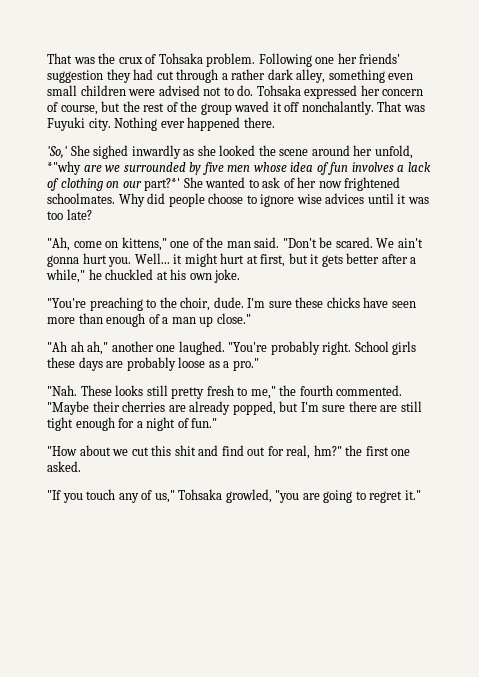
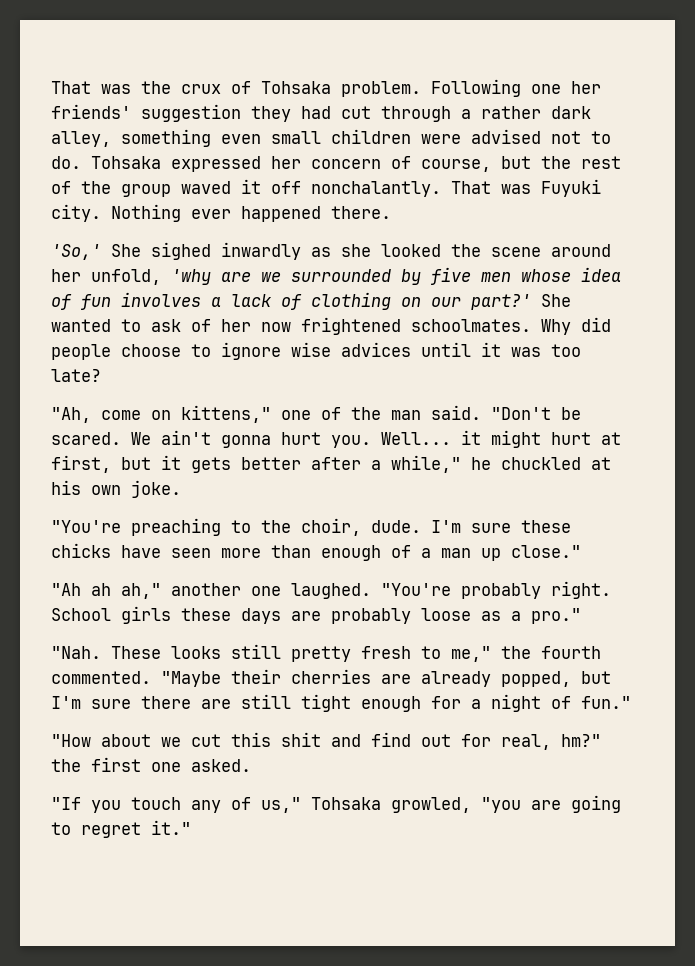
[47,161,81,175] *"why -> [171,269,211,285] 'why
[144,178,181,191] part?*' -> [471,294,531,310] part?'

